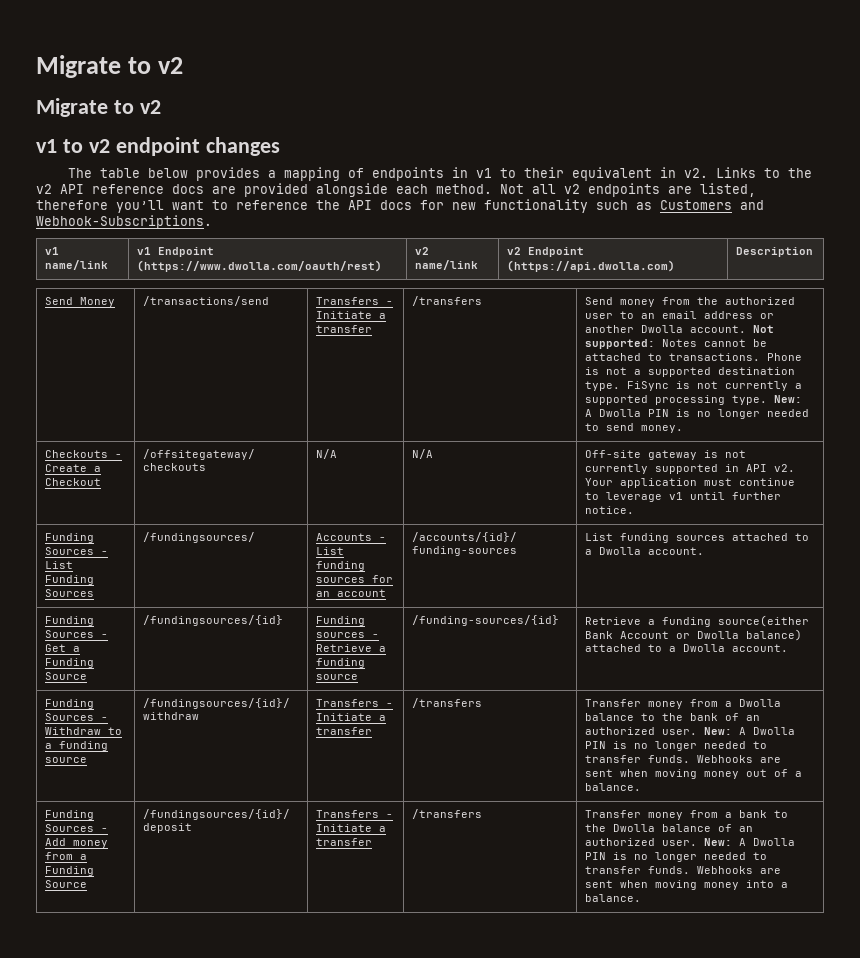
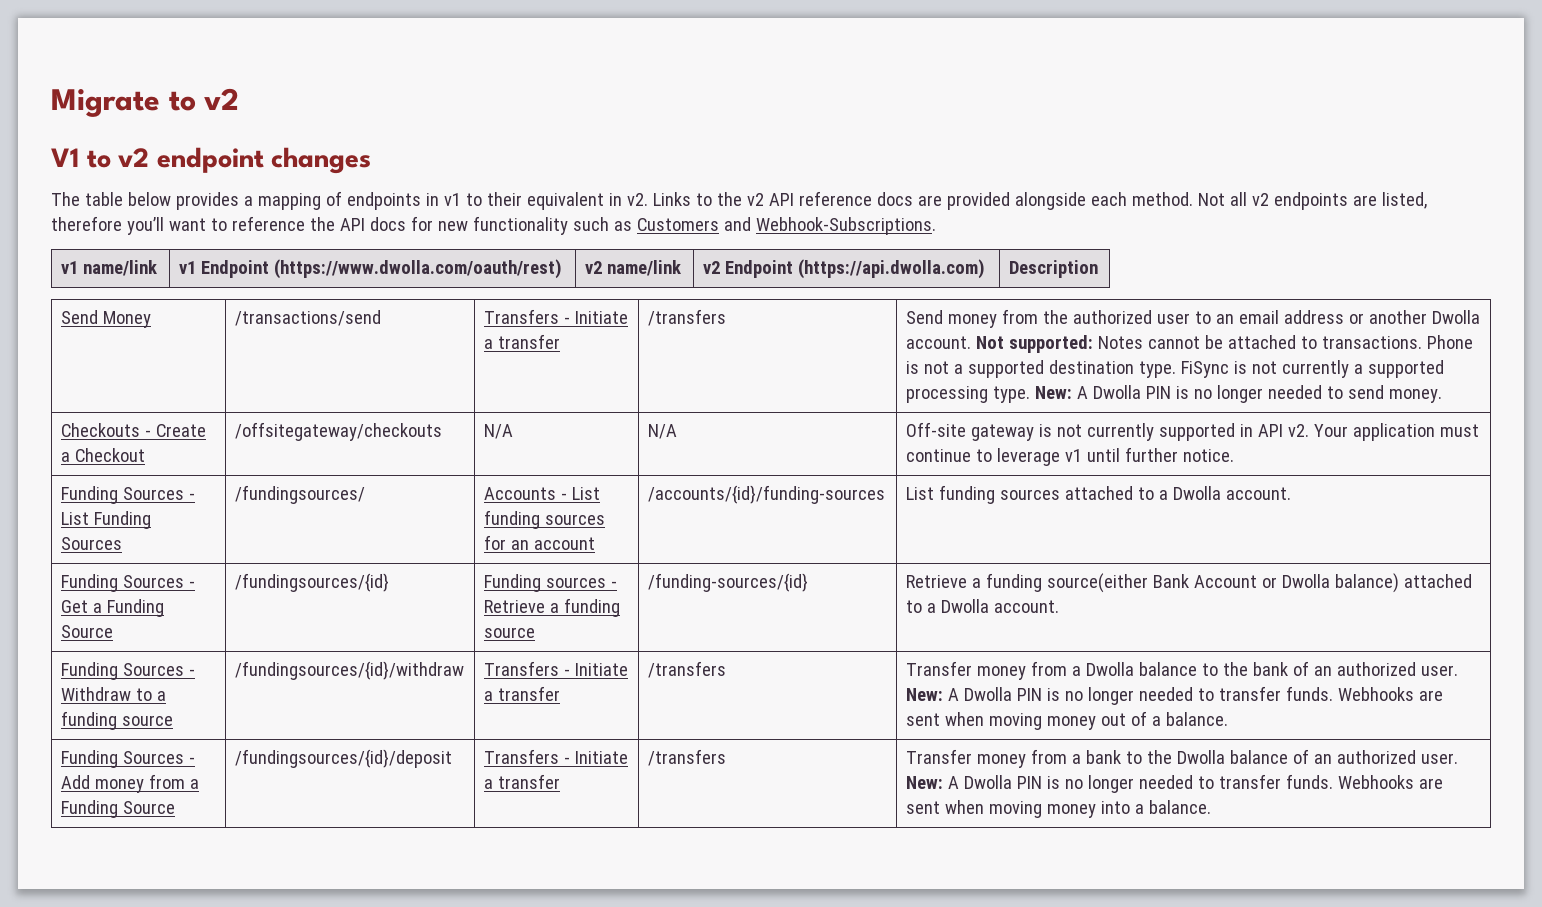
[36,55,183,78] [36,98,161,117] [36,139,57,153] Migrate to v2 // Migrate to v2 // v1 -> [51,88,240,117] [51,148,79,167] Migrate to v2 // V1

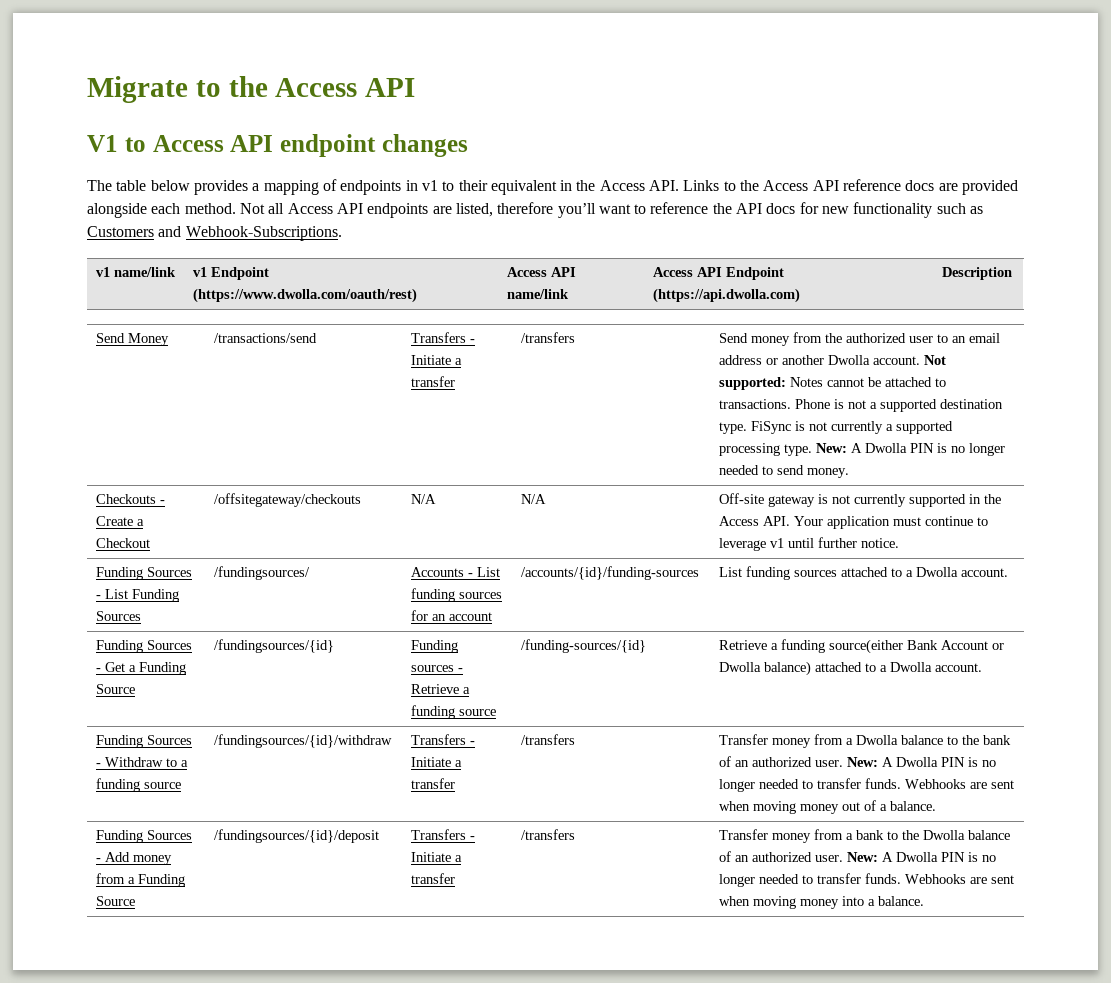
[204,88,240,110] v2 -> [228,76,416,97] the Access API
[118,148,150,167] v2 -> [152,135,274,152] Access API
[626,193,648,206] v2. -> [576,180,680,191] the Access API.
[746,193,764,206] v2 -> [763,180,809,191] Access
[1251,193,1269,206] v2 -> [287,203,363,214] Access API
[584,260,681,276] [702,261,720,274] v2 name/link | v2 -> [507,267,577,277] [507,289,570,299] [653,267,723,277] Access API name/link | Access API
[1257,424,1309,437] API v2. -> [984,494,1002,504] [719,516,791,526] the Access API.

